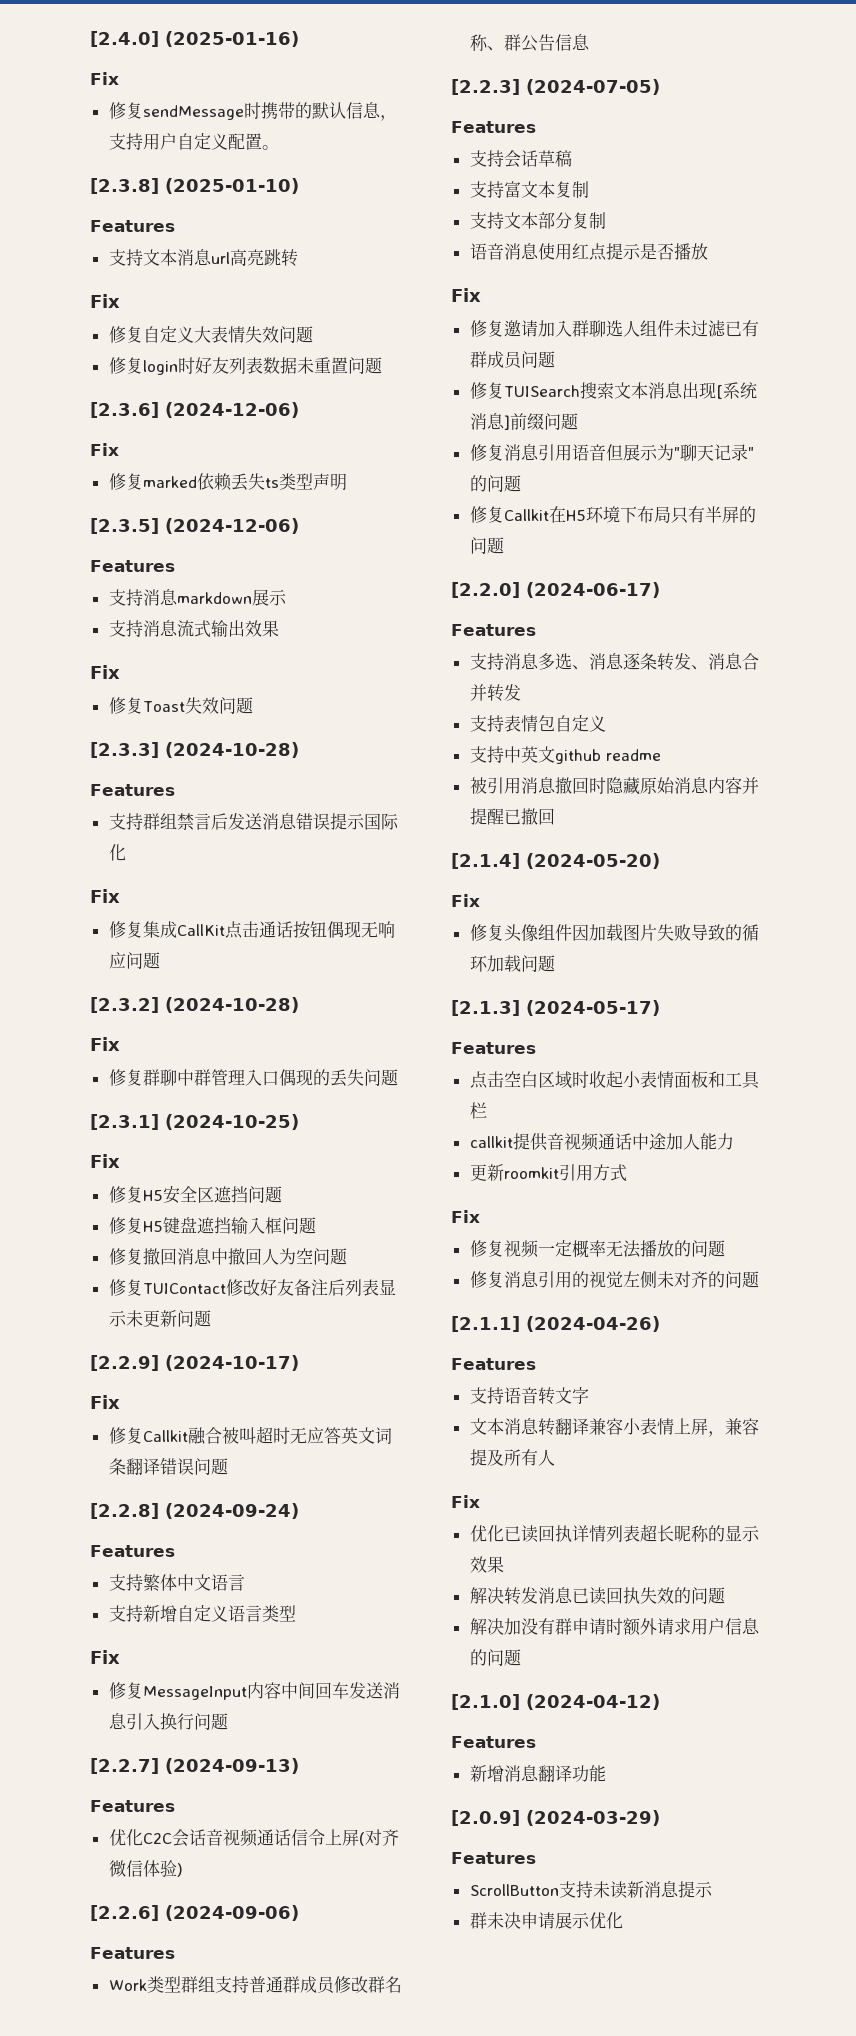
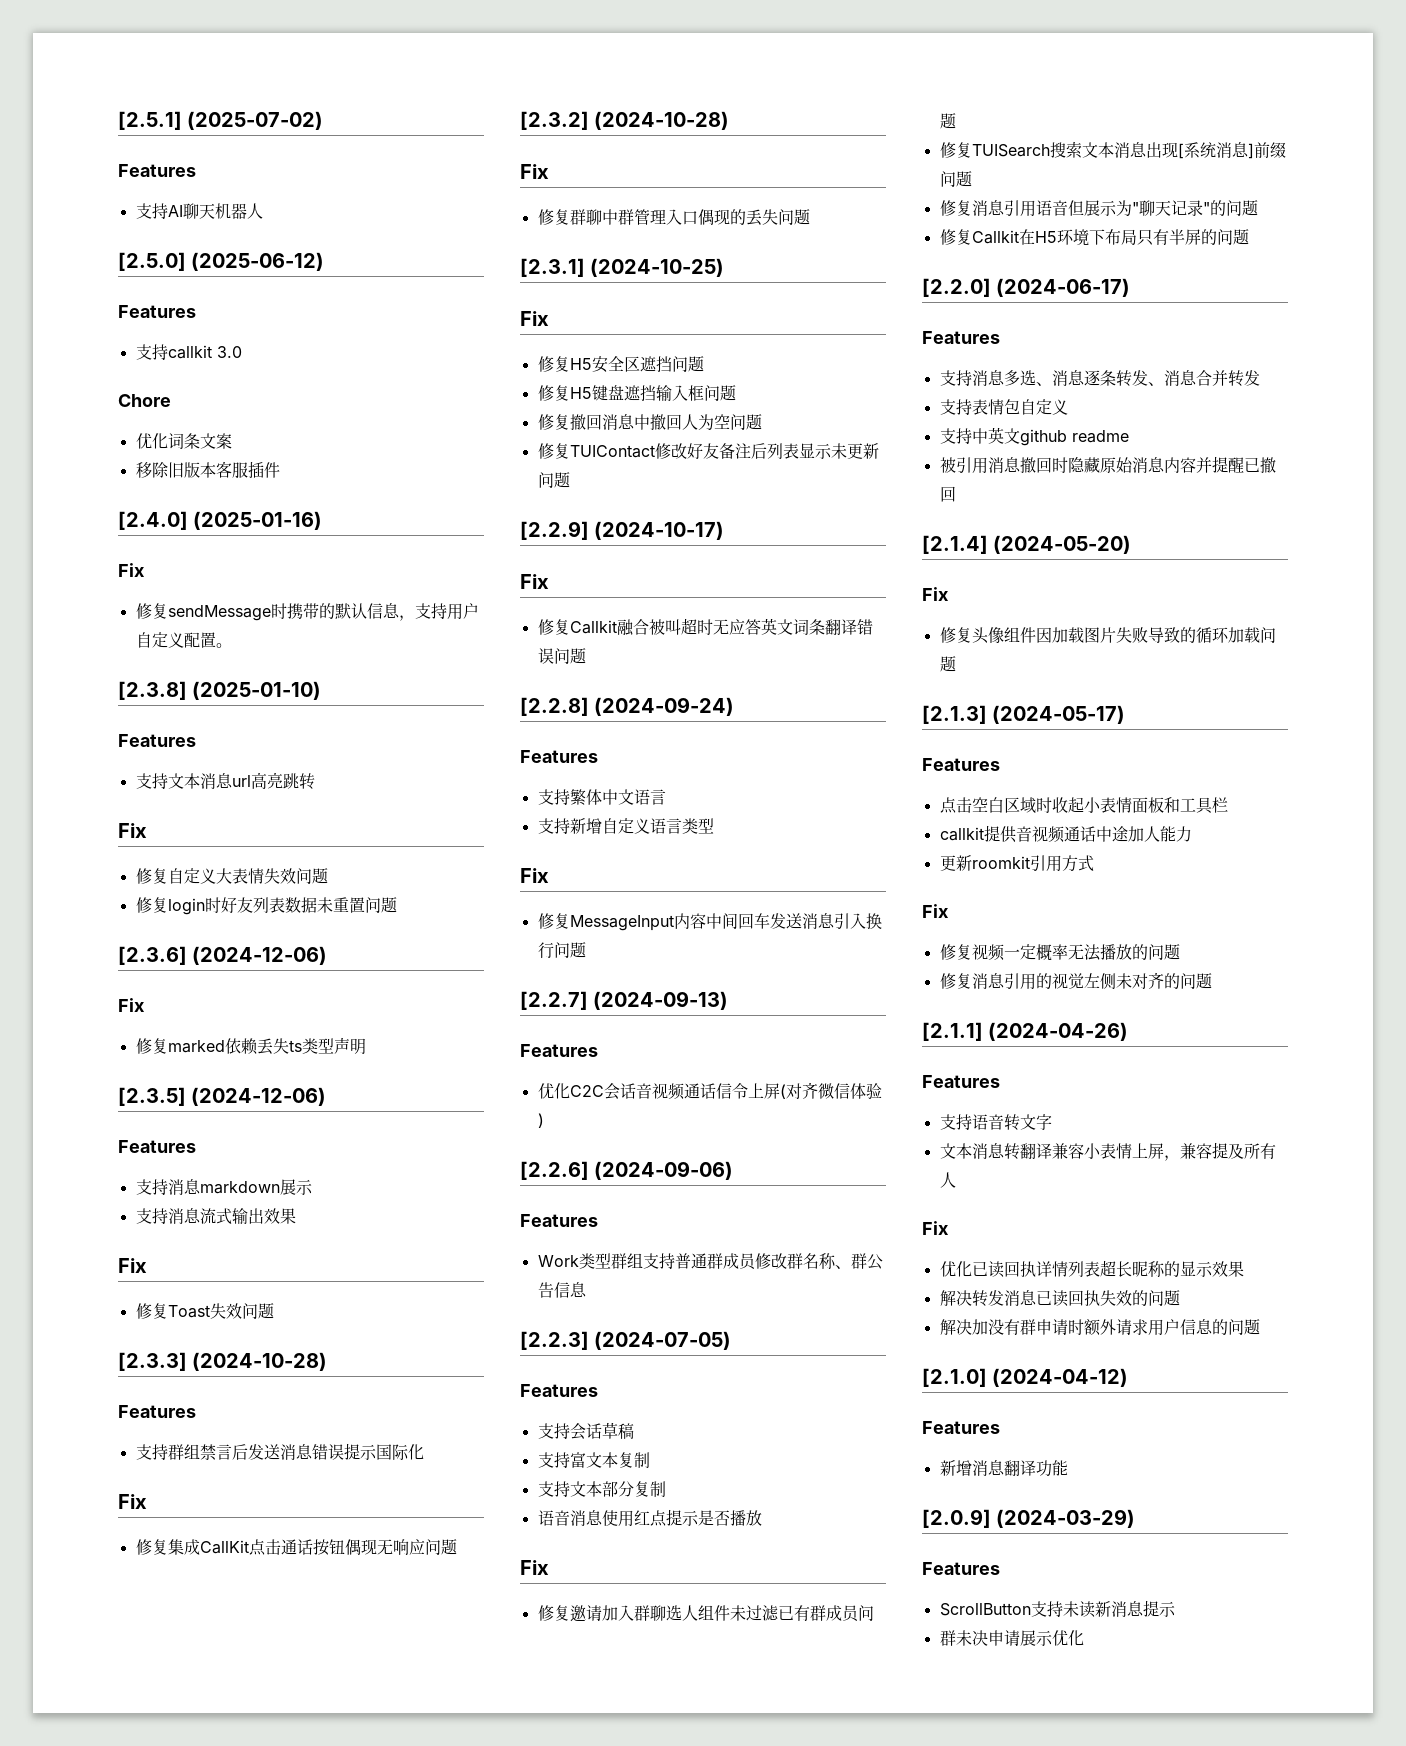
(90, 39) none -> [118,111,324,130] [118,164,196,177] [135,203,263,219] [118,252,325,271] [118,305,196,318] [135,344,242,360] [118,394,171,407] [135,433,232,449] [135,461,280,478] [2.5.1] (2025-07-02) // Features // 支持AI聊天机器人 // [2.5.0] (2025-06-12) // Features // 支持callkit 3.0 // Chore // 优化词条文案 // 移除旧版本客服插件 //

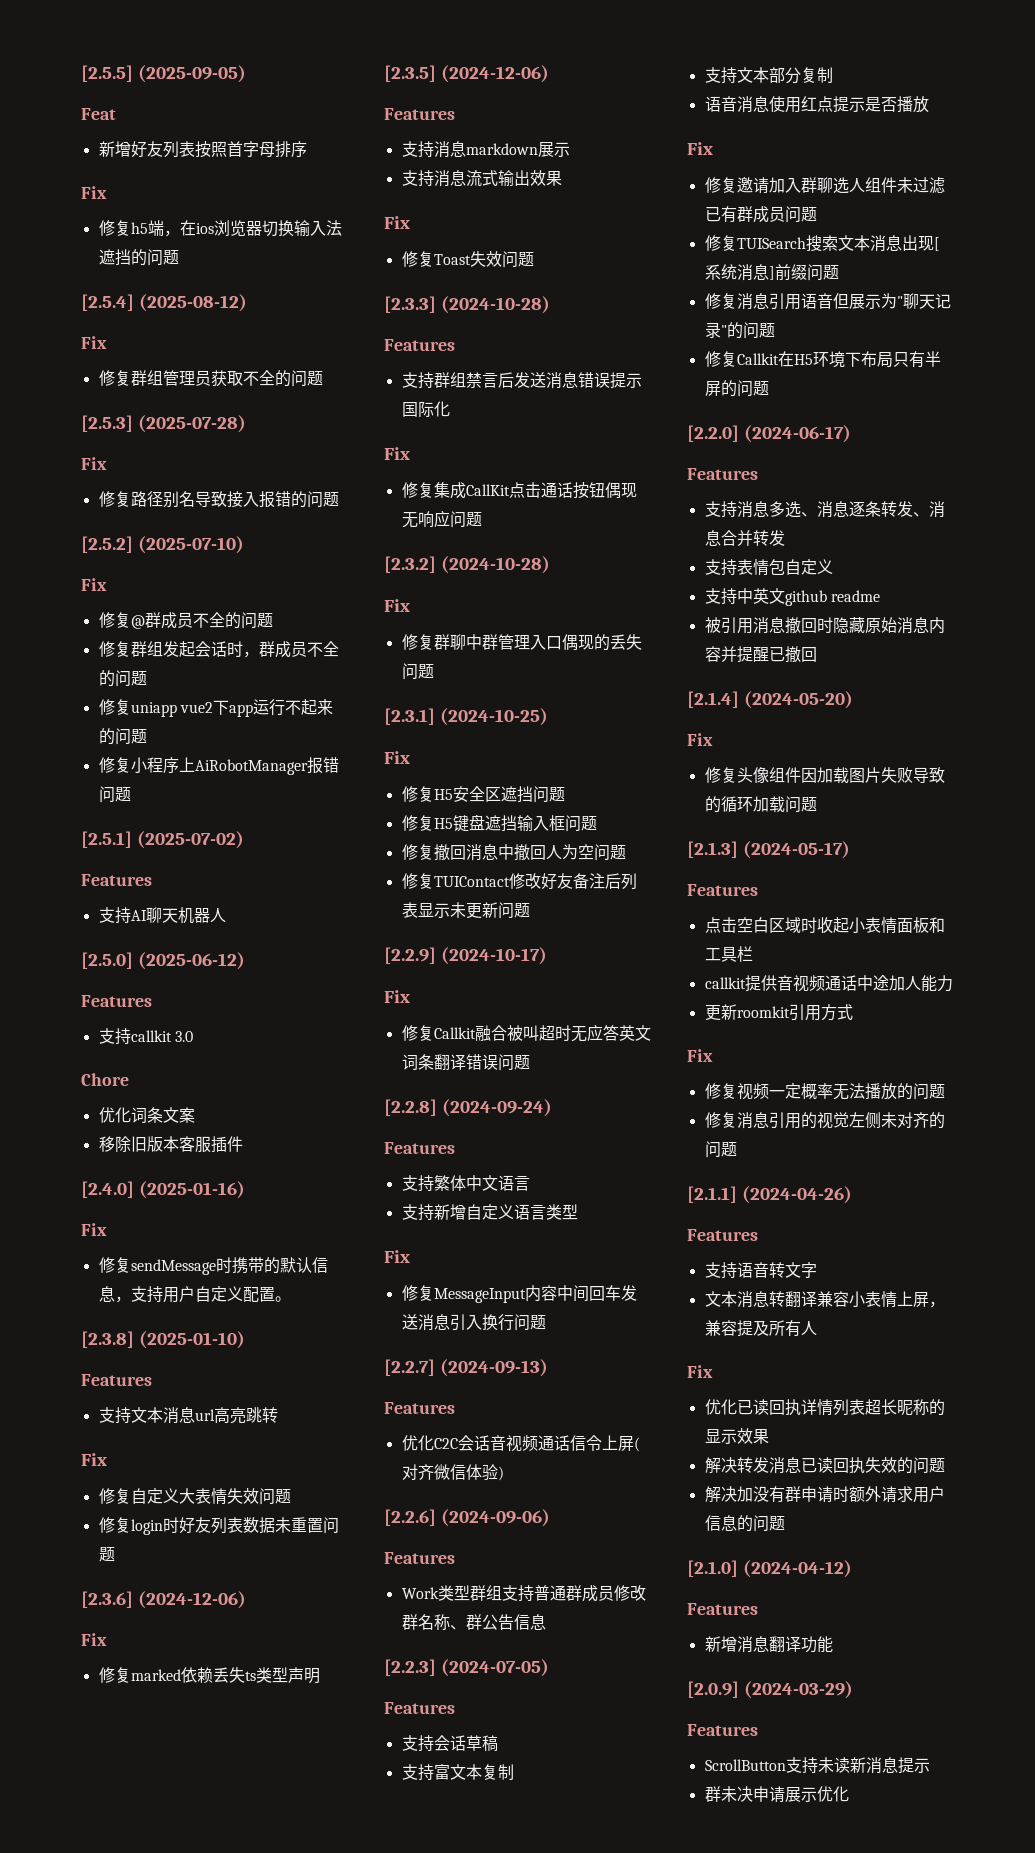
(118, 120) none -> [81,65,246,83] [81,108,116,120] [98,141,307,158] [81,186,107,199] [98,220,342,237] [98,249,179,266] [81,294,247,312] [81,336,107,349] [98,370,323,387] [81,415,246,433] [81,457,107,470] [98,491,339,508] [81,536,244,554] [81,578,107,591] [98,612,273,629] [98,641,339,658] [98,670,147,687] [98,699,333,717] [98,728,147,745] [98,757,339,775] [98,786,131,803] [2.5.5] (2025-09-05) // Feat // 新增好友列表按照首字母排序 // Fix // 修复h5端，在ios浏览器切换输入法遮挡的问题 // [2.5.4] (2025-08-12) // Fix // 修复群组管理员获取不全的问题 // [2.5.3] (2025-07-28) // Fix // 修复路径别名导致接入报错的问题 // [2.5.2] (2025-07-10) // Fix // 修复@群成员不全的问题 // 修复群组发起会话时，群成员不全的问题 // 修复uniapp vue2下app运行不起来的问题 // 修复小程序上AiRobotManager报错问题 //

